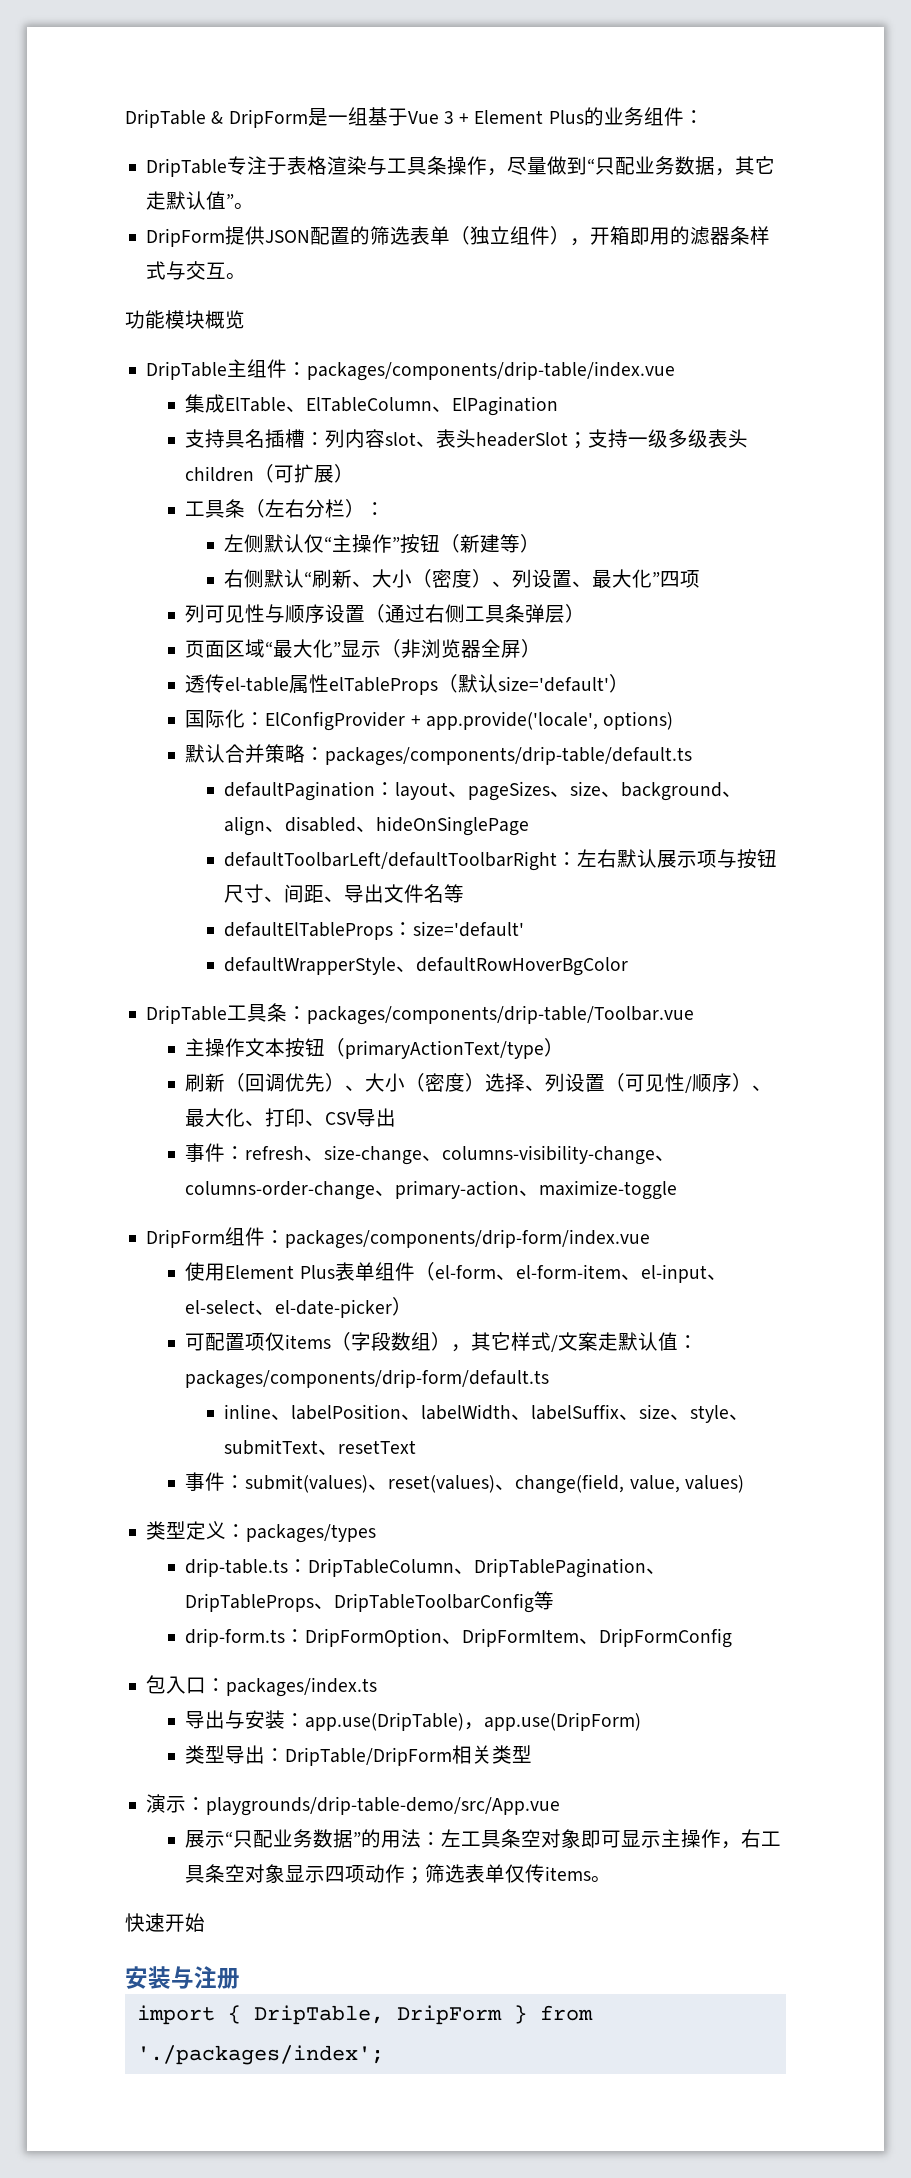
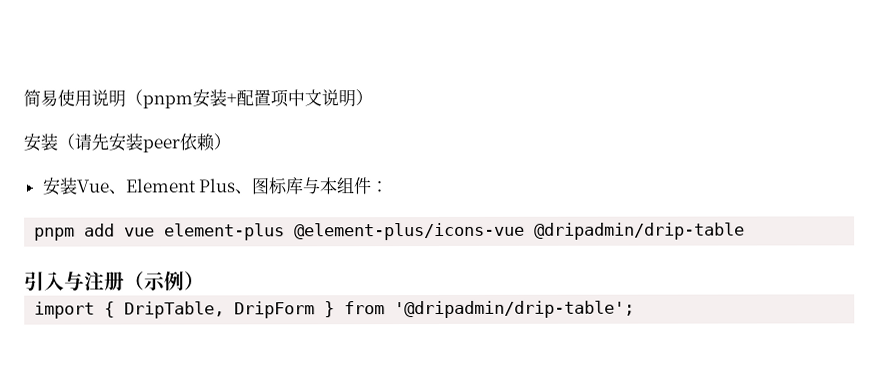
[125,107,704,128] [146,156,776,177] [146,191,255,210] [146,226,771,247] [146,261,247,280] [125,310,245,329] [146,359,676,381] [185,394,559,416] [185,429,749,449] [185,464,355,483] [185,499,386,518] [224,534,541,554] [224,569,701,588] [185,604,586,624] [185,639,542,658] [185,674,630,695] [185,709,674,731] [185,744,693,766] [224,781,743,801] [224,816,530,836] [224,849,778,871] [224,884,465,903] [224,921,525,940] [224,957,629,976] [146,1003,695,1025] [185,1038,565,1059] [185,1073,773,1093] [185,1108,397,1127] [185,1143,676,1165] [185,1180,678,1200] [146,1227,651,1249] [185,1262,727,1283] [185,1297,413,1318] [185,1332,699,1352] [185,1369,550,1389] [224,1404,750,1423] [224,1439,417,1455] [185,1472,744,1494] [146,1521,377,1543] [185,1558,667,1578] [185,1591,555,1613] [185,1628,733,1648] [146,1675,378,1697] [185,1710,642,1731] [185,1745,533,1766] [146,1794,561,1816] [185,1829,782,1849] [185,1864,612,1884] [125,1913,205,1932] [125,1966,171,1989] DripTable & DripForm是一组基于Vue 3 + Element Plus的业务组件： // DripTable专注于表格渲染与工具条操作，尽量做到“只配业务数据，其它走默认值”。 // DripForm提供JSON配置的筛选表单（独立组件），开箱即用的滤器条样式与交互。 // 功能模块概览 // DripTable主组件：packages/components/drip-table/index.vue // 集成ElTable、ElTableColumn、ElPagination // 支持具名插槽：列内容slot、表头headerSlot；支持一级多级表头children（可扩展） // 工具条（左右分栏）： // 左侧默认仅“主操作”按钮（新建等） // 右侧默认“刷新、大小（密度）、列设置、最大化”四项 // 列可见性与顺序设置（通过右侧工具条弹层） // 页面区域“最大化”显示（非浏览器全屏） // 透传el-table属性elTableProps（默认size='default'） // 国际化：ElConfigProvider + app.provide('locale', options) // 默认合并策略：packages/components/drip-table/default.ts // defaultPagination：layout、pageSizes、size、background、align、disabled、hideOnSinglePage // defaultToolbarLeft/defaultToolbarRight：左右默认展示项与按钮尺寸、间距、导出文件名等 // defaultElTableProps：size='default' // defaultWrapperStyle、defaultRowHoverBgColor // DripTable工具条：packages/components/drip-table/Toolbar.vue // 主操作文本按钮（primaryActionText/type） // 刷新（回调优先）、大小（密度）选择、列设置（可见性/顺序）、最大化、打印、CSV导出 // 事件：refresh、size-change、columns-visibility-change、columns-order-change、primary-action、maximize-toggle // DripForm组件：packages/components/drip-form/index.vue // 使用Element Plus表单组件（el-form、el-form-item、el-input、el-select、el-date-picker） // 可配置项仅items（字段数组），其它样式/文案走默认值：packages/components/drip-form/default.ts // inline、labelPosition、labelWidth、labelSuffix、size、style、submitText、resetText // 事件：submit(values)、reset(values)、change(field, value, values) // 类型定义：packages/types // drip-table.ts：DripTableColumn、DripTablePagination、DripTableProps、DripTableToolbarConfig等 // drip-form.ts：DripFormOption、DripFormItem、DripFormConfig // 包入口：packages/index.ts // 导出与安装：app.use(DripTable)，app.use(DripForm) // 类型导出：DripTable/DripForm相关类型 // 演示：playgrounds/drip-table-demo/src/App.vue // 展示“只配业务数据”的用法：左工具条空对象即可显示主操作，右工具条空对象显示四项动作；筛选表单仅传items。 // 快速开始 // 安装 -> [23,89,373,109] [23,133,231,153] [41,177,390,196] [34,222,746,241] [24,271,65,292] 简易使用说明（pnpm安装+配置项中文说明） // 安装（请先安装peer依赖） // 安装Vue、Element Plus、图标库与本组件： // pnpm add vue element-plus @element-plus/icons-vue @dripadmin/drip-table // 引入
(240, 1978) none -> [124,271,205,291] （示例）
[136,2045,384,2065] './packages/index'; -> [394,300,636,319] '@dripadmin/drip-table';

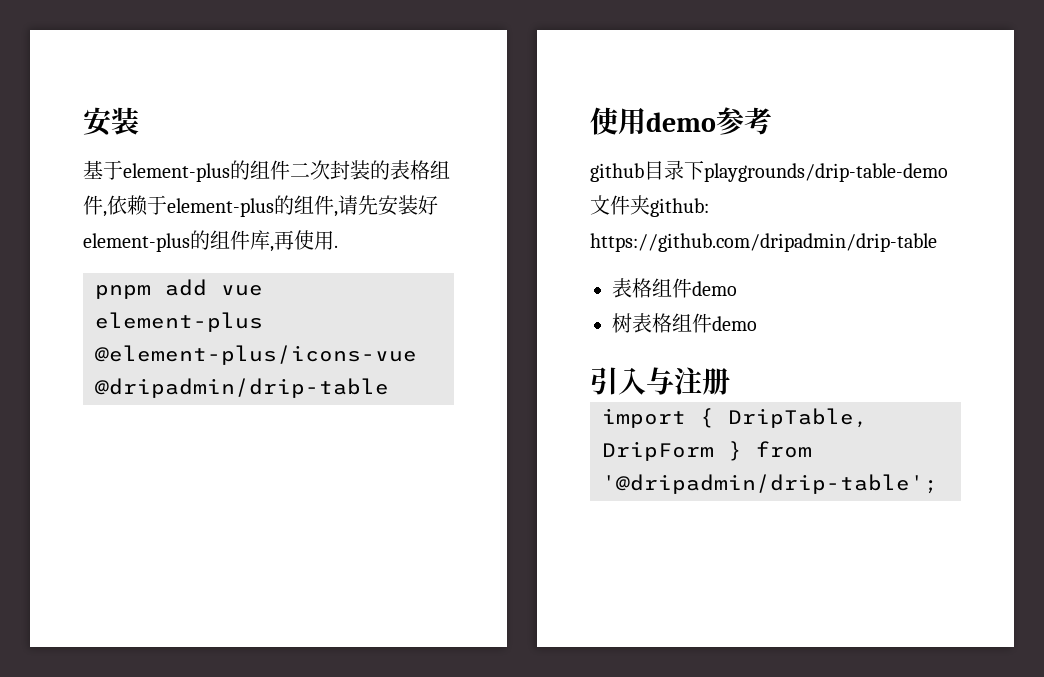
[23,89,373,109] [23,133,231,153] [41,177,390,196] 简易使用说明（pnpm安装+配置项中文说明） // 安装（请先安装peer依赖） // 安装Vue、Element Plus、图标库与本组件： -> [83,107,139,136] [83,160,450,182] [83,195,438,217] [83,230,338,252] 安装 // 基于element-plus的组件二次封装的表格组件,依赖于element-plus的组件,请先安装好element-plus的组件库,再使用.
(746, 231) none -> [590,107,772,135] [590,160,948,182] [590,195,709,217] [590,233,937,252] [612,278,737,298] [612,313,757,333] // 使用demo参考 // github目录下playgrounds/drip-table-demo文件夹github: https://github.com/dripadmin/drip-table // 表格组件demo // 树表格组件demo
[124,271,205,291] （示例） -> (730, 381) none

